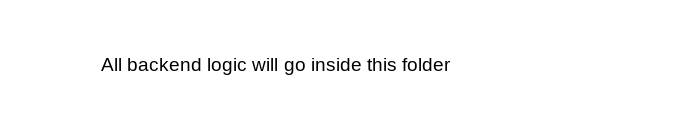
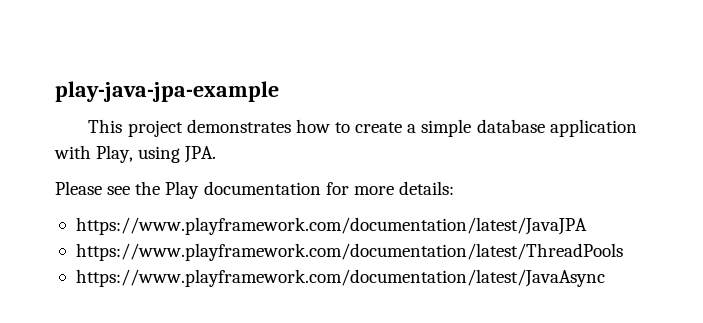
[101,58,451,75] All backend logic will go inside this folder -> [55,81,279,102] [88,119,637,137] [54,145,217,163] [55,181,454,199] [75,217,587,235] [75,243,623,261] [75,269,605,287] play-java-jpa-example // This project demonstrates how to create a simple database application with Play, using JPA. // Please see the Play documentation for more details: // https://www.playframework.com/documentation/latest/JavaJPA // https://www.playframework.com/documentation/latest/ThreadPools // https://www.playframework.com/documentation/latest/JavaAsync

